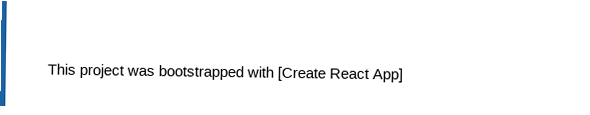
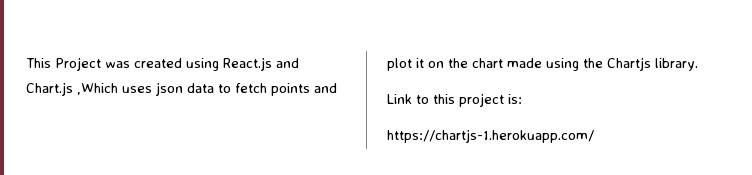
[79,63,404,83] project was bootstrapped with [Create React App] -> [55,57,299,71] [26,82,337,96] [387,57,698,71] [387,93,522,107] [387,129,594,143] Project was created using React.js and Chart.js ,Which uses json data to fetch points and plot it on the chart made using the Chartjs library. // Link to this project is: // https://chartjs-1.herokuapp.com/

